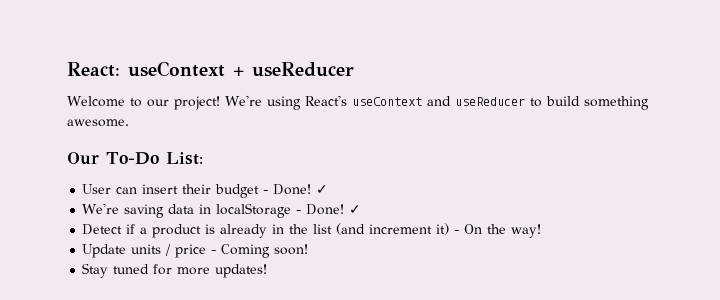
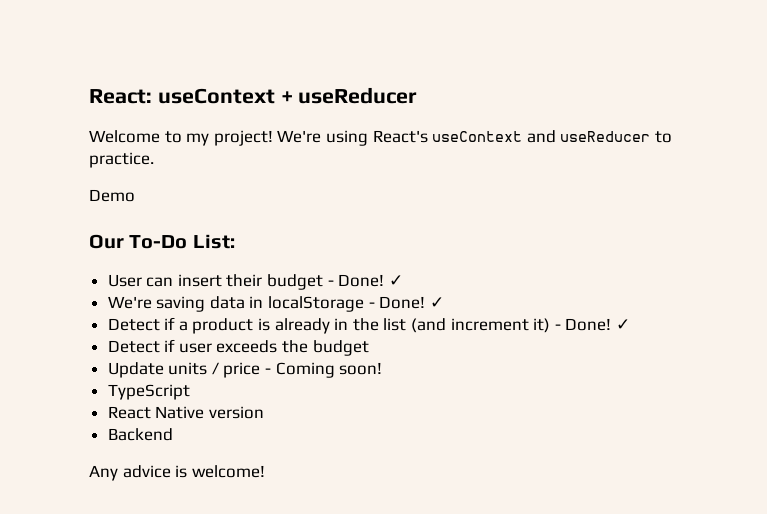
[147,99,169,107] our -> [186,133,210,146] my
[546,96,649,110] [67,119,129,127] build something awesome. -> [89,152,154,168] [89,189,135,202] practice. // Demo
[464,224,542,238] On the way! -> [565,318,630,331] [107,339,369,356] Done! ✓ // Detect if user exceeds the budget
[82,263,268,278] Stay tuned for more updates! -> [107,384,190,400] [107,406,264,419] [107,428,173,441] [89,465,265,481] TypeScript // React Native version // Backend // Any advice is welcome!

